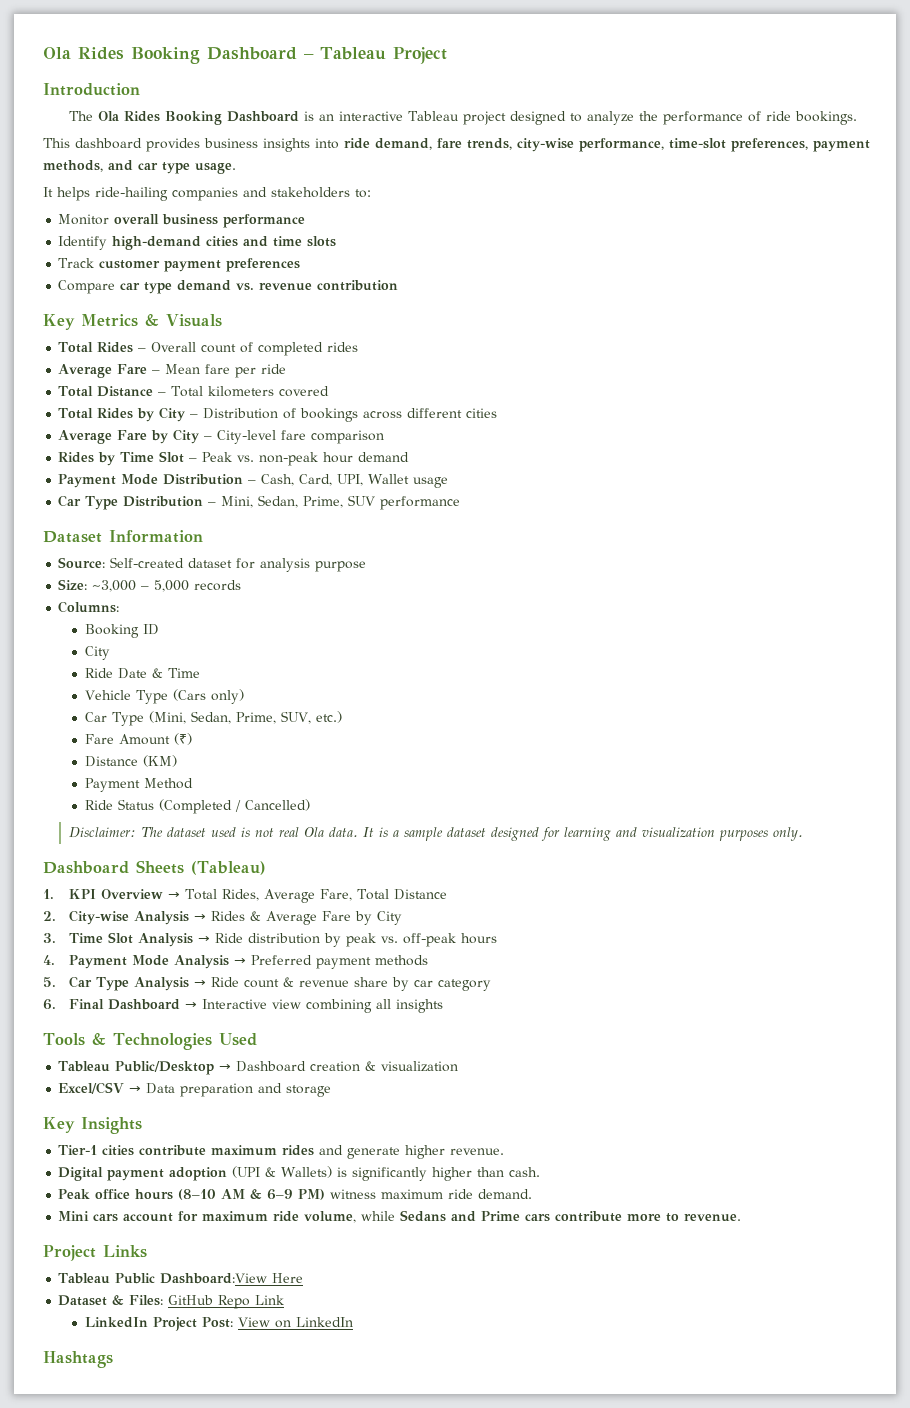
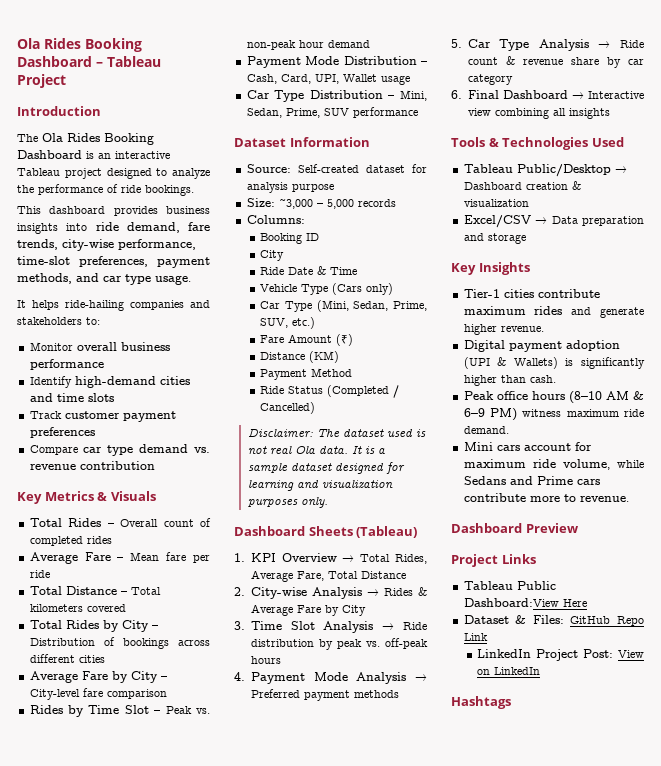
(742, 1218) none -> [451,523,578,533] // Dashboard Preview

